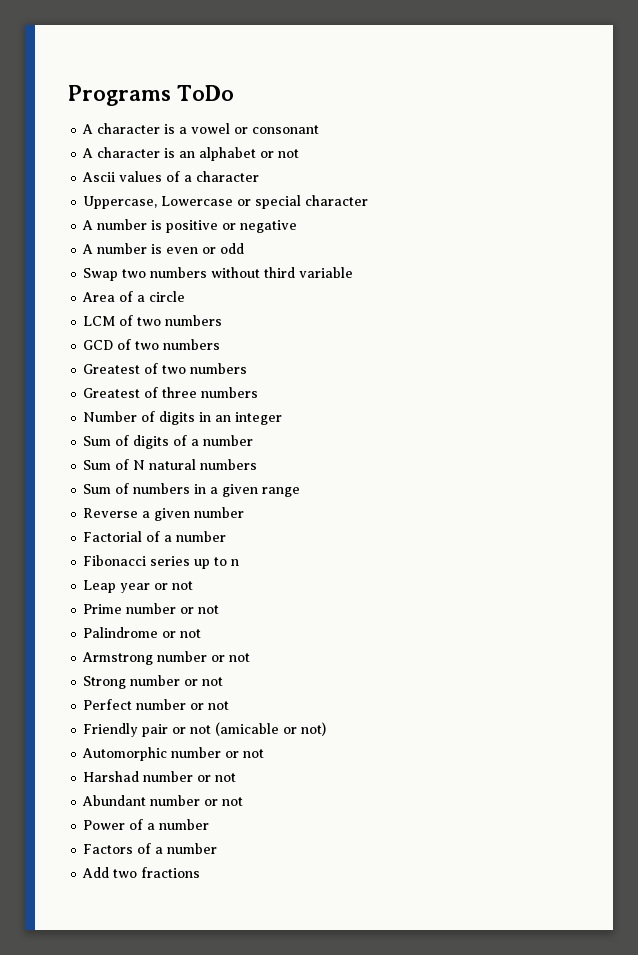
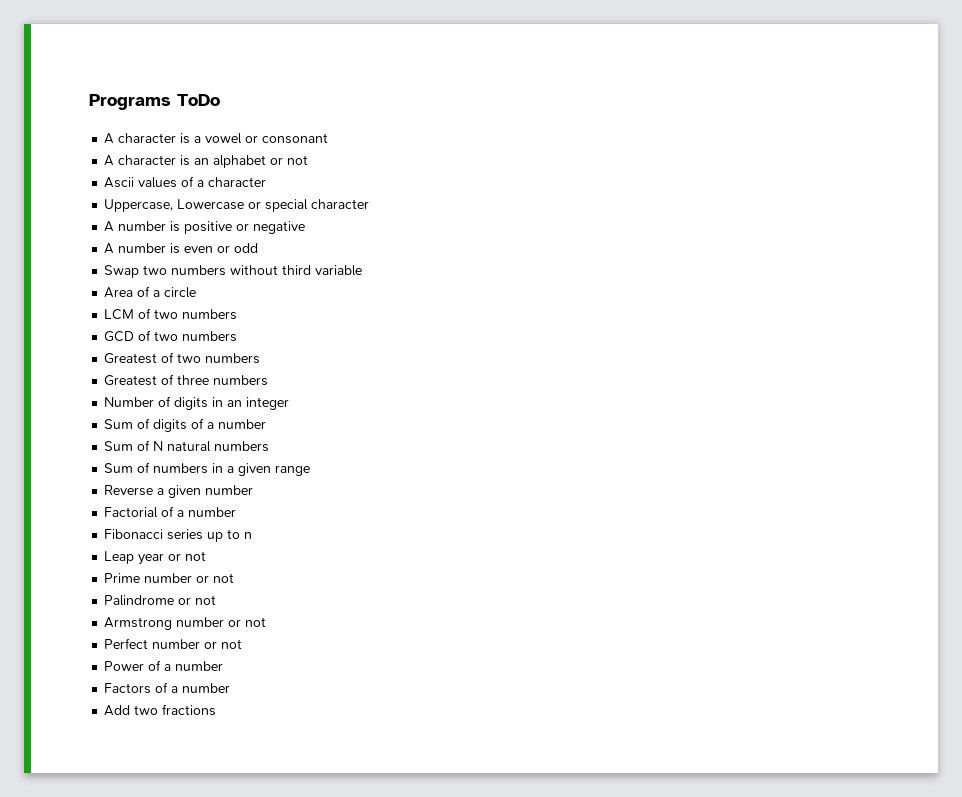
[83,675,224,689] // Strong number or not -> (267, 622) none
[83,722,327,737] [82,747,265,761] [83,771,237,782] [82,795,244,806] // Friendly pair or not (amicable or not) // Automorphic number or not // Harshad number or not // Abundant number or not -> (243, 644) none

